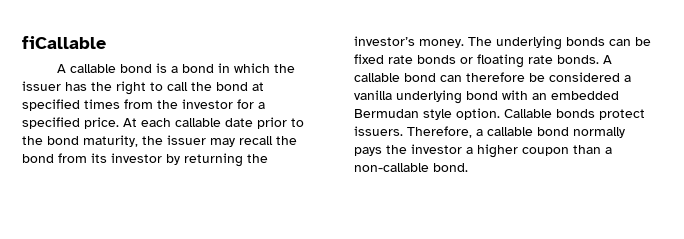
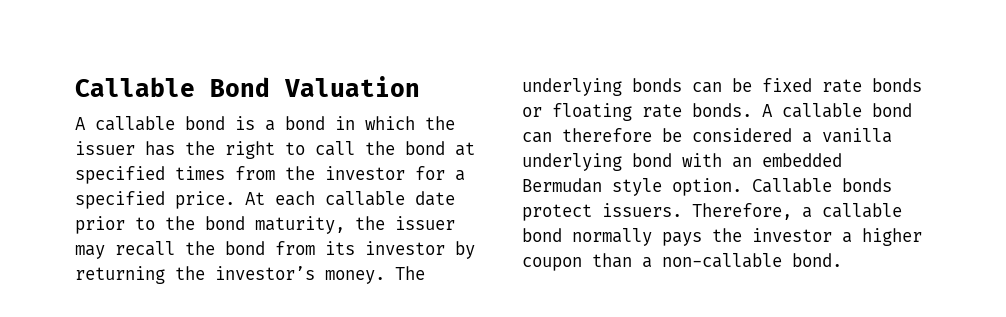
[22,36,106,49] fiCallable -> [75,76,420,97] Callable Bond Valuation

